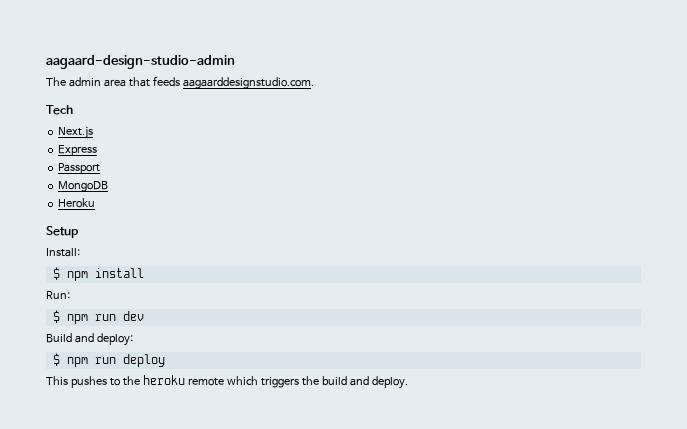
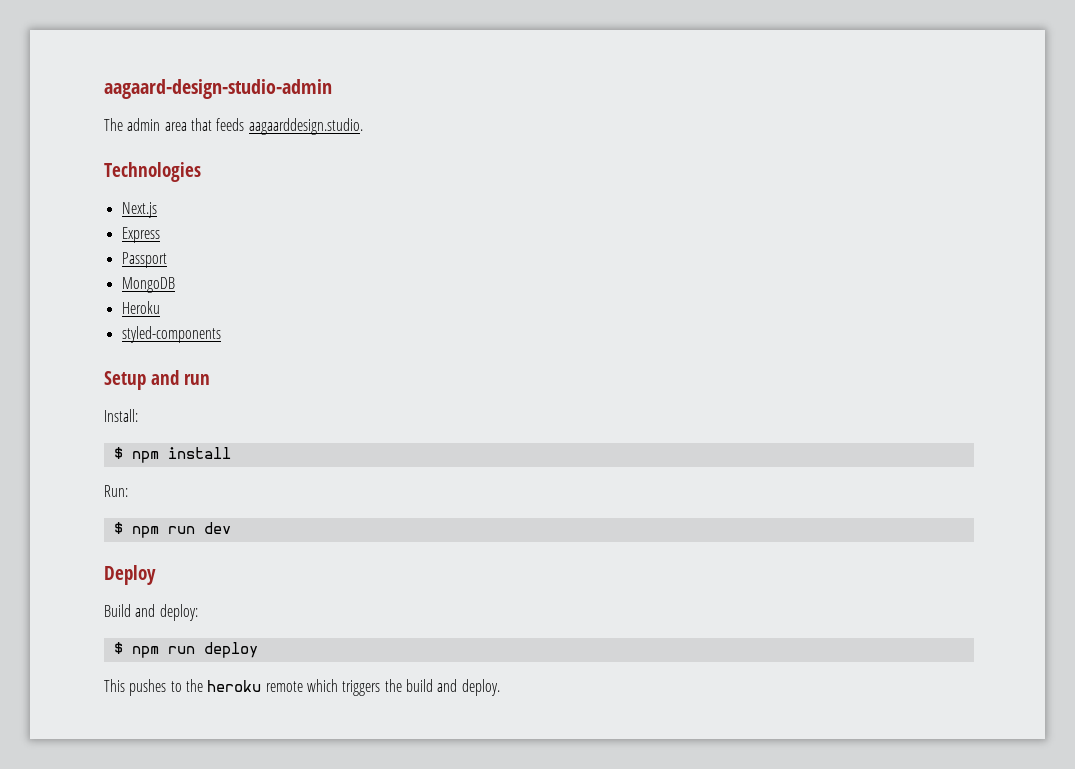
[182,77,314,89] [46,105,73,115] aagaarddesignstudio.com. // Tech -> [248,118,363,135] [104,162,201,182] aagaarddesign.studio. // Technologies
(96, 203) none -> [121,326,221,343] // styled-components
(78, 232) none -> [151,370,210,385] and run
(144, 316) none -> [104,565,156,585] // Deploy

